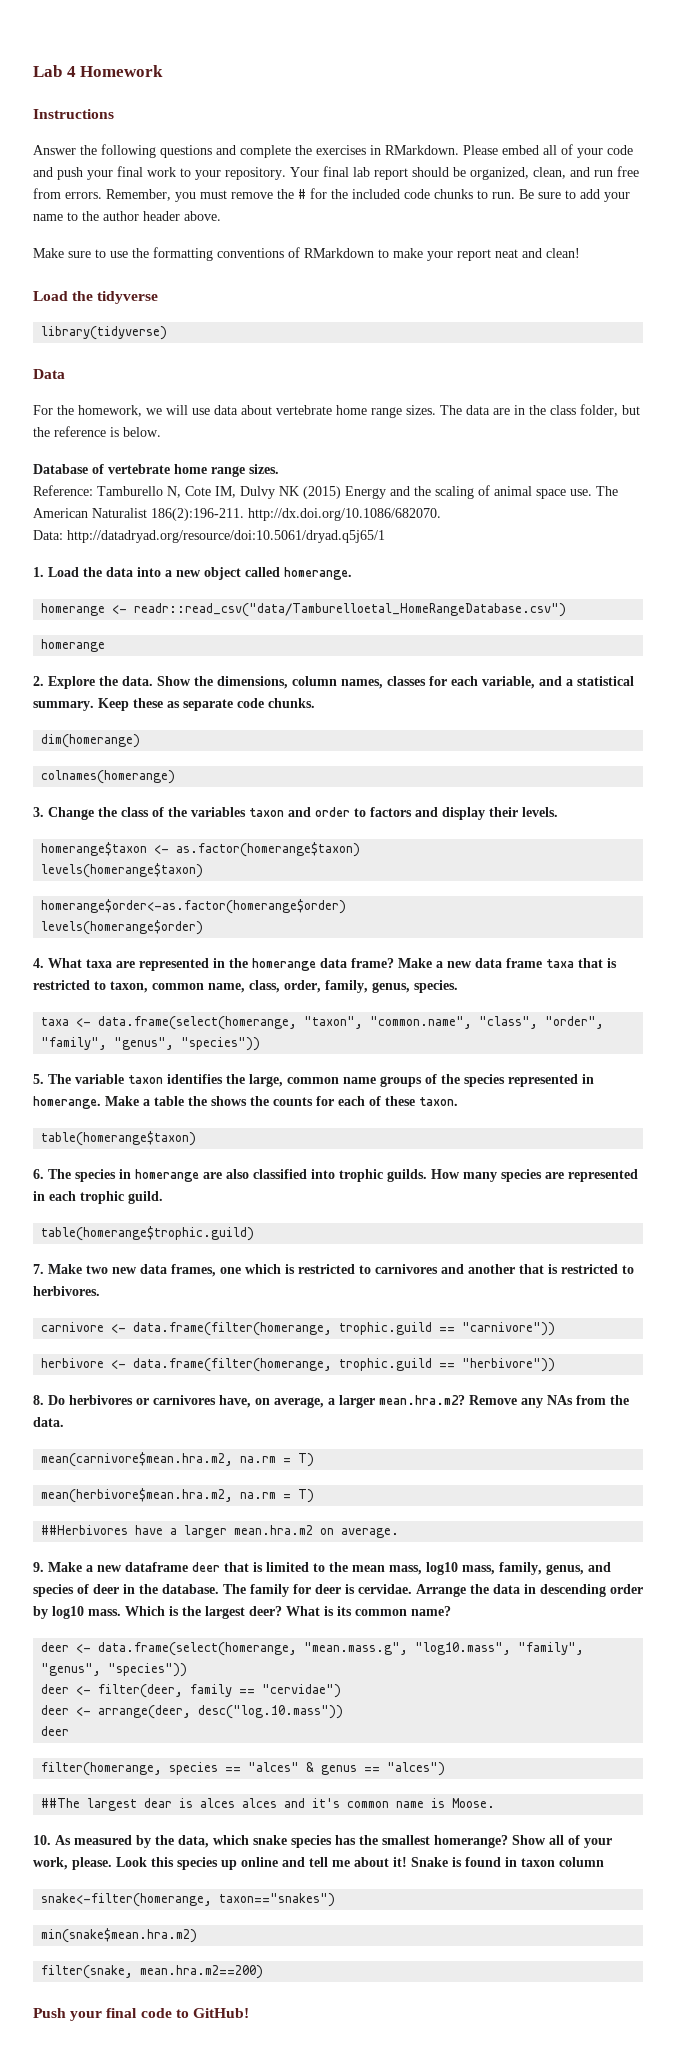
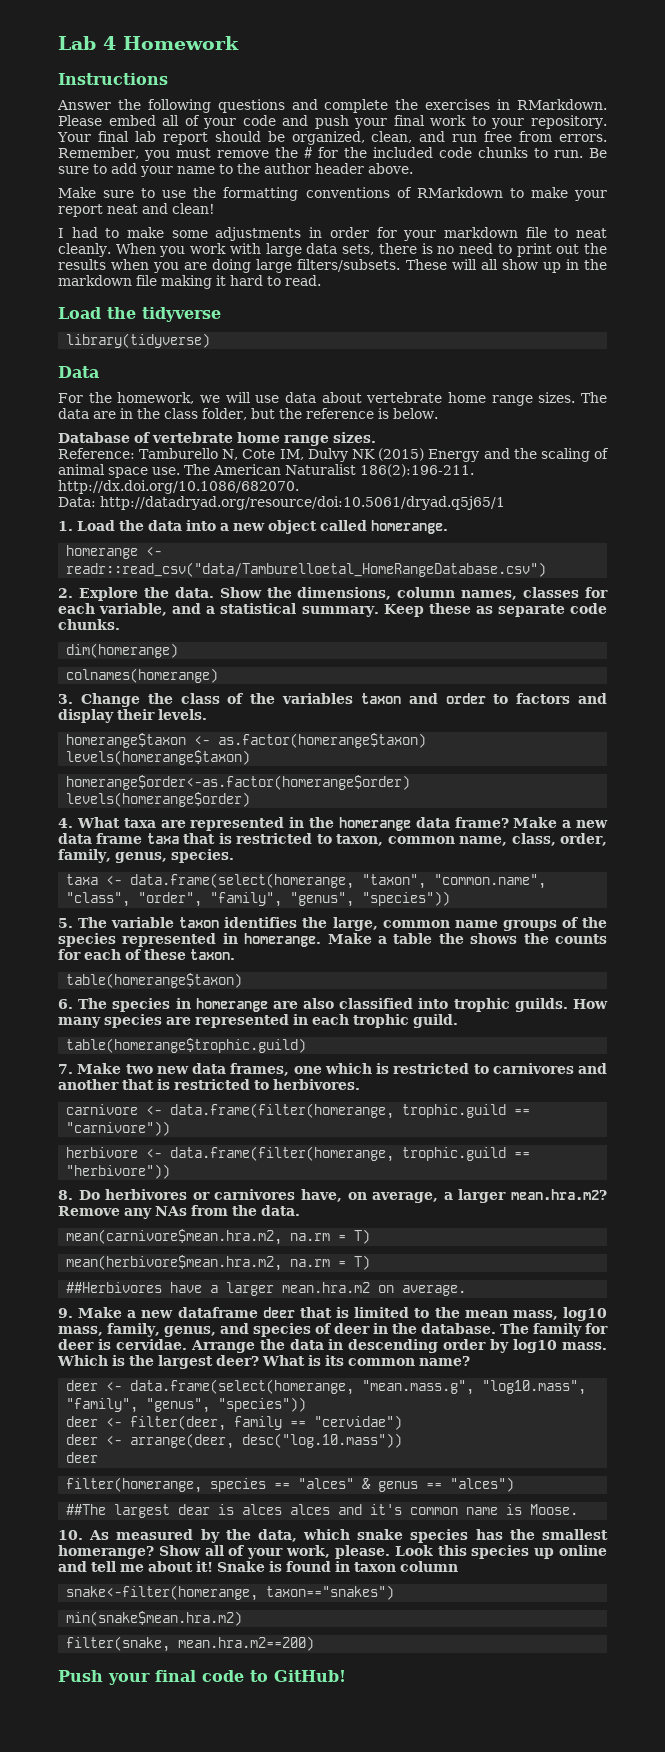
(580, 253) none -> [58,227,607,241] [58,243,607,257] [58,259,608,273] [58,275,321,289] // I had to make some adjustments in order for your markdown file to neat cleanly. When you work with large data sets, there is no need to print out the results when you are doing large filters/subsets. These will all show up in the markdown file making it hard to read.
[41,639,106,652] // homerange -> (547, 569) none

